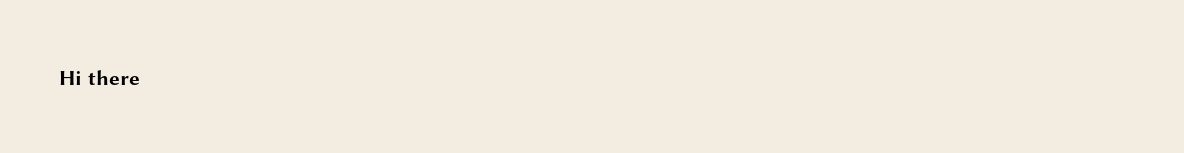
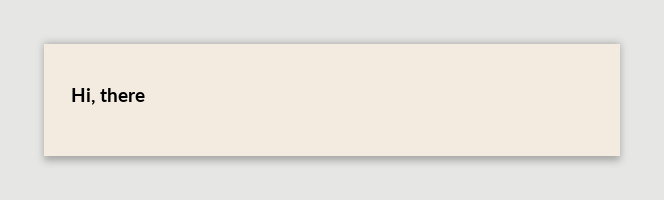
[59,71,82,85] Hi -> [71,88,95,105] Hi,

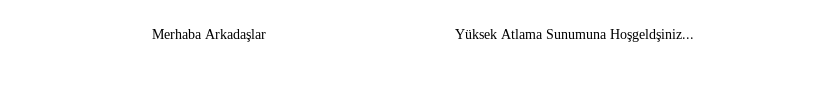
[71,88,146,105] Hi, there -> [152,29,266,42] [454,29,694,42] Merhaba Arkadaşlar // Yüksek Atlama Sunumuna Hoşgeldşiniz...

